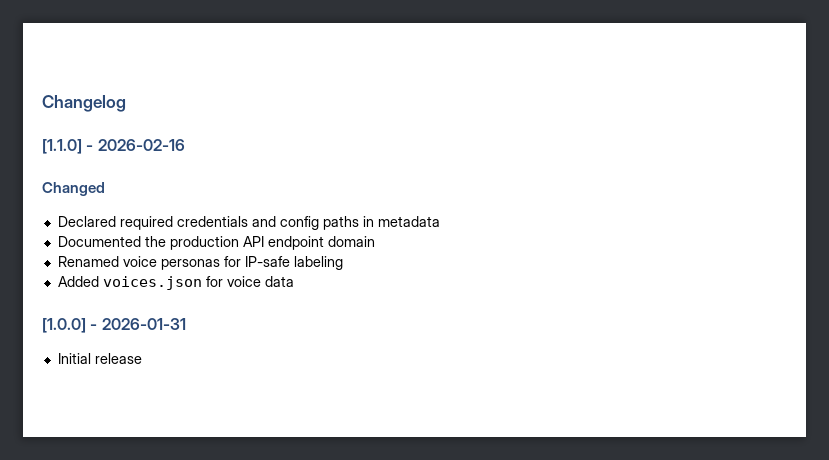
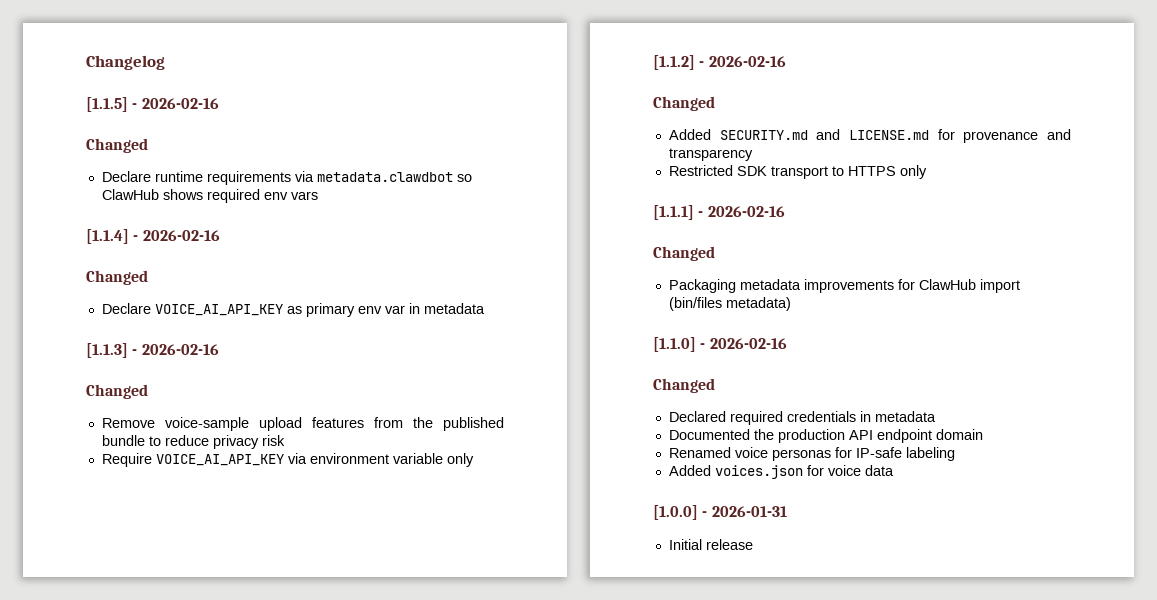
(126, 103) none -> [86,97,219,112] [86,138,148,153] [101,171,472,185] [101,189,318,203] [86,229,220,244] [86,270,148,285] [101,303,485,317] [86,343,219,358] [86,384,148,399] [101,417,504,431] [101,435,285,449] [101,453,474,467] [653,55,786,70] [653,96,715,111] [668,129,1071,143] [668,148,753,161] [668,165,927,179] [653,205,785,220] [653,246,715,261] [668,279,1020,293] [668,297,791,311] // [1.1.5] - 2026-02-16 // Changed // Declare runtime requirements via metadata.clawdbot so ClawHub shows required env vars // [1.1.4] - 2026-02-16 // Changed // Declare VOICE_AI_API_KEY as primary env var in metadata // [1.1.3] - 2026-02-16 // Changed // Remove voice-sample upload features from the published bundle to reduce privacy risk // Require VOICE_AI_API_KEY via environment variable only // [1.1.2] - 2026-02-16 // Changed // Added SECURITY.md and LICENSE.md for provenance and transparency // Restricted SDK transport to HTTPS only // [1.1.1] - 2026-02-16 // Changed // Packaging metadata improvements for ClawHub import (bin/files metadata)
[251,216,359,230] and config paths -> (856, 416) none

